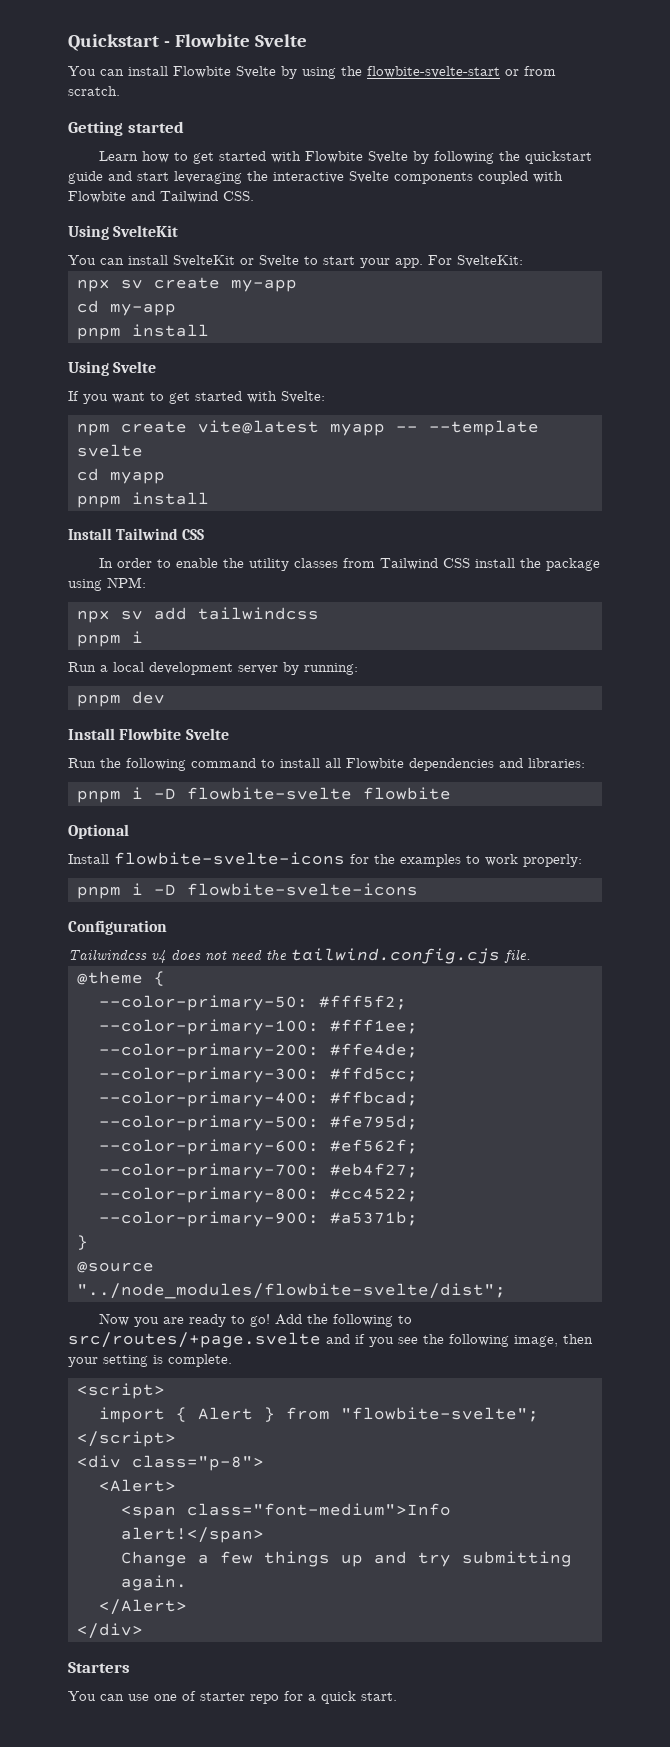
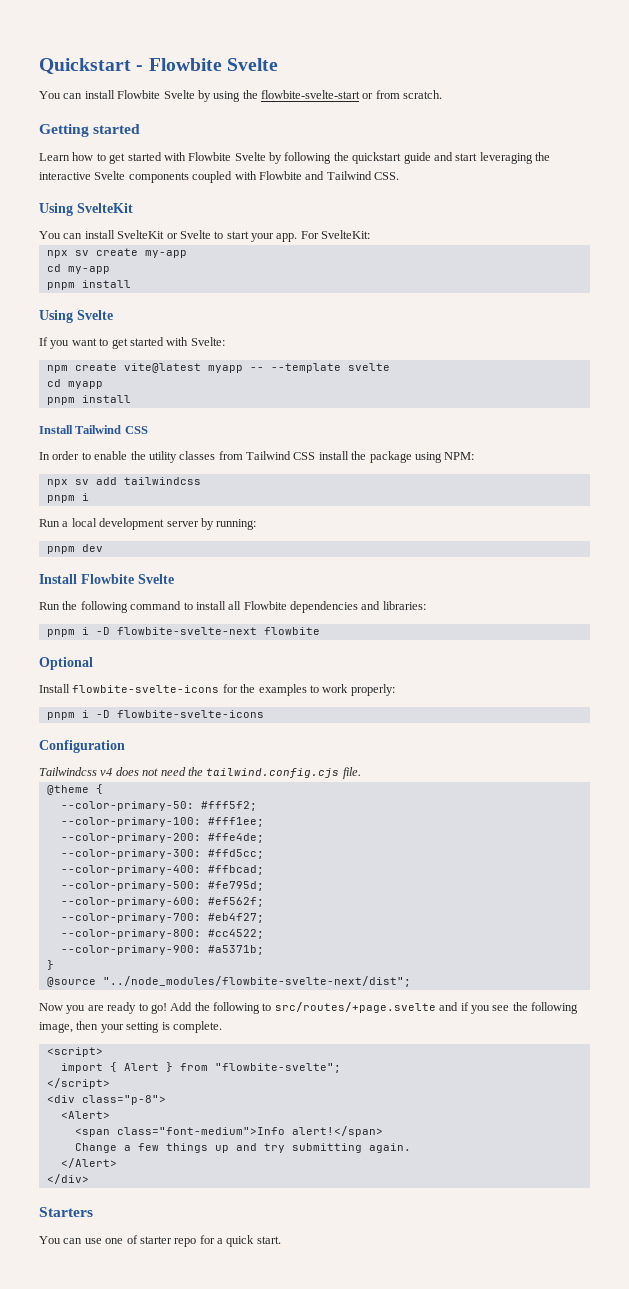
[187,787,352,800] flowbite-svelte -> [116,627,257,635] flowbite-svelte-next
[77,1283,506,1299] "../node_modules/flowbite-svelte/dist"; -> [102,976,411,987] "../node_modules/flowbite-svelte-next/dist";

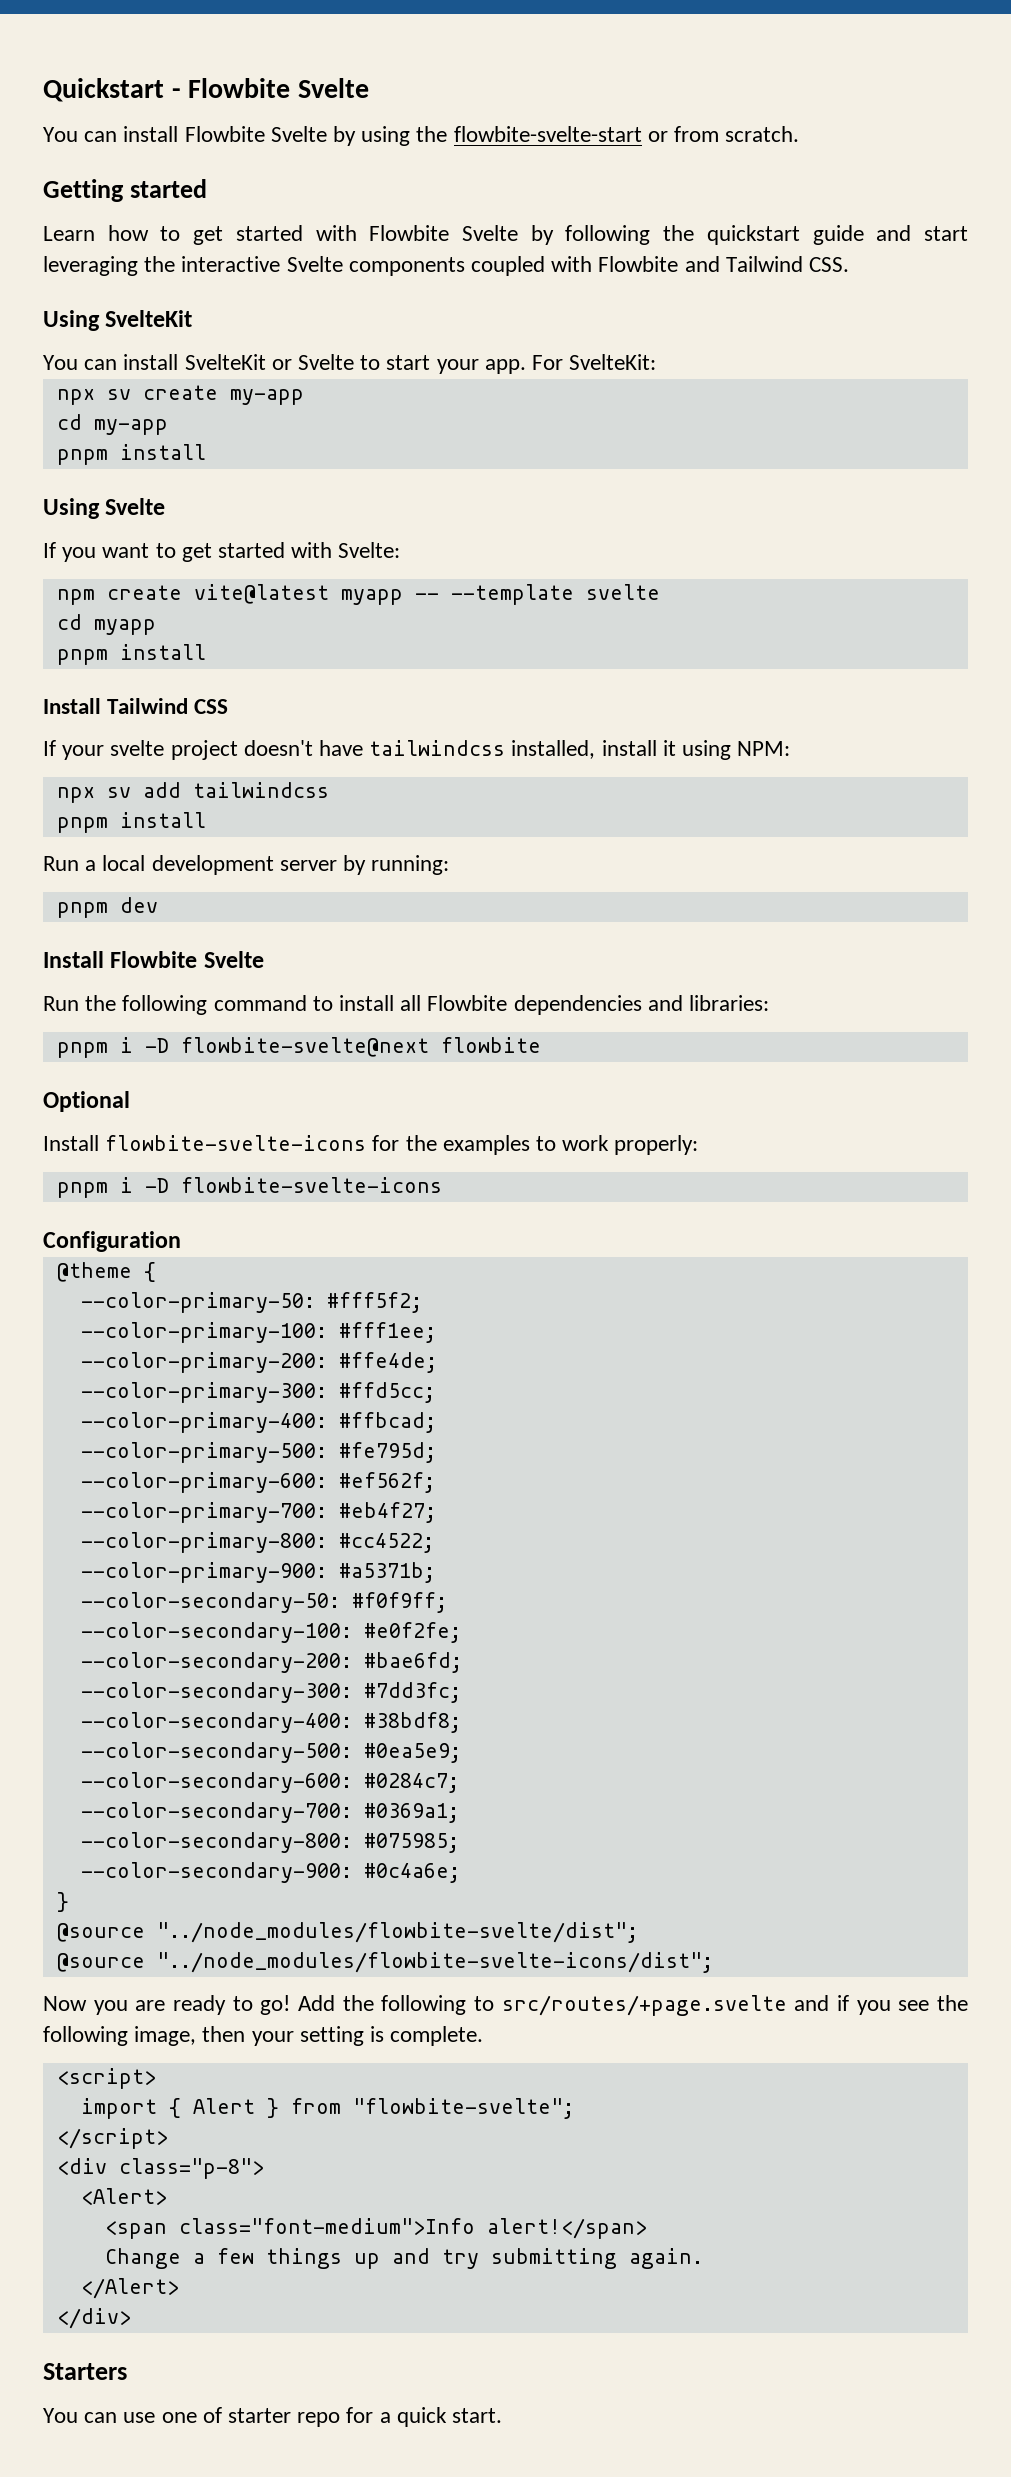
[39,451,412,463] In order to enable the utility classes from Tailwind CSS install the package -> [43,740,676,760] If your svelte project doesn't have tailwindcss installed, install it
[81,493,89,501] i -> [119,812,206,828] install
[116,627,257,635] flowbite-svelte-next -> [180,1037,429,1057] flowbite-svelte@next
[39,767,361,779] // Tailwindcss v4 does not need the tailwind.config.cjs file. -> (181, 1241) none
(264, 950) none -> [80,1592,447,1613] [80,1622,461,1643] [80,1652,462,1673] [80,1682,461,1703] [80,1712,461,1733] [80,1742,461,1763] [80,1772,459,1793] [80,1802,459,1823] [80,1832,459,1853] [80,1862,460,1883] // --color-secondary-50: #f0f9ff; // --color-secondary-100: #e0f2fe; // --color-secondary-200: #bae6fd; // --color-secondary-300: #7dd3fc; // --color-secondary-400: #38bdf8; // --color-secondary-500: #0ea5e9; // --color-secondary-600: #0284c7; // --color-secondary-700: #0369a1; // --color-secondary-800: #075985; // --color-secondary-900: #0c4a6e;
[102,976,411,987] "../node_modules/flowbite-svelte-next/dist"; -> [156,1922,638,1943] [56,1952,713,1973] "../node_modules/flowbite-svelte/dist"; // @source "../node_modules/flowbite-svelte-icons/dist";

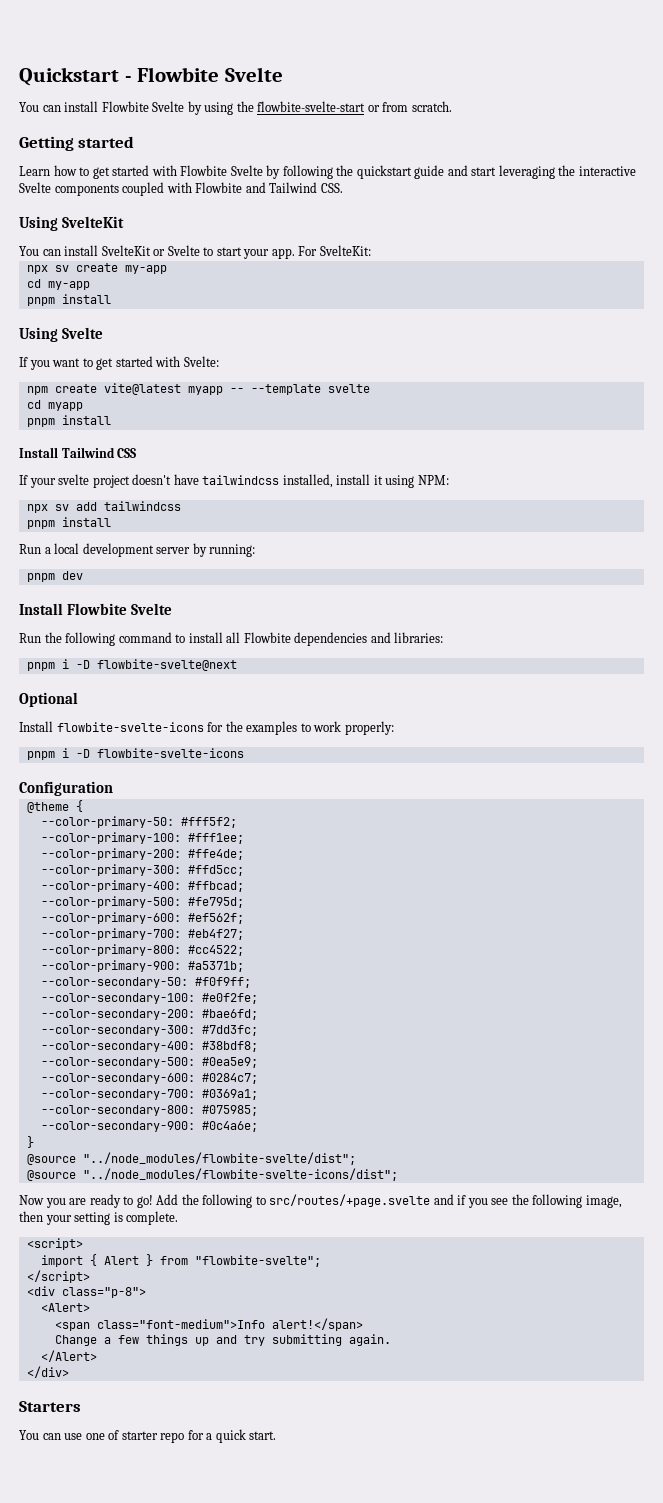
[440,1037,541,1053] flowbite -> (237, 665) none

